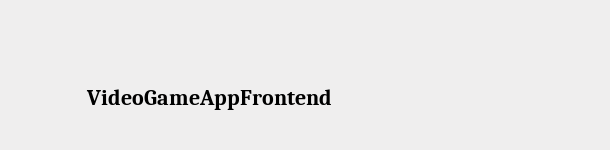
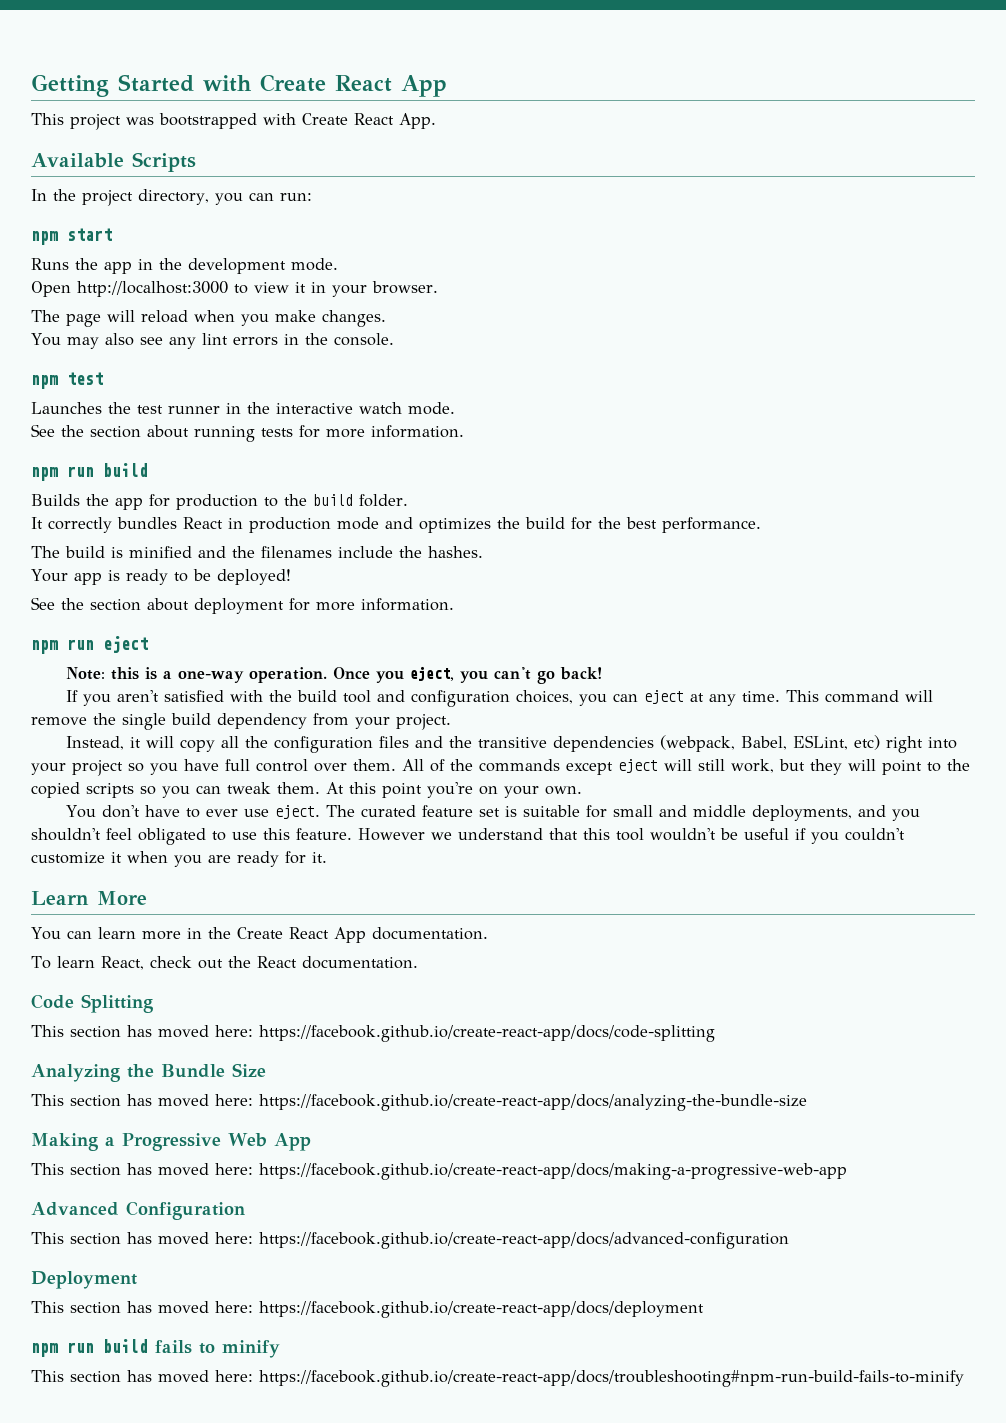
[86,89,332,110] VideoGameAppFrontend -> [31,74,447,97] [31,113,436,130] [31,152,196,172] [31,189,312,206] [31,228,112,245] [31,258,338,274] [31,281,438,297] [31,310,386,327] [31,333,394,349] [31,372,103,389] [31,402,455,415] [31,424,464,442] [31,463,148,481] [31,494,408,510] [31,517,761,533] [31,546,483,558] [31,569,291,585] [31,597,454,614] [31,636,148,654] [65,666,602,684] [65,690,933,707] [31,713,451,730] [65,735,957,753] [31,759,970,776] [31,782,582,798] [65,805,920,821] [31,828,905,845] [31,851,327,867] [31,891,147,905] [31,927,488,943] [31,956,418,970] [31,994,153,1013] [31,1025,715,1042] [31,1063,266,1082] [31,1094,807,1111] [31,1133,311,1151] [31,1163,847,1180] [31,1201,245,1220] [31,1232,789,1249] [31,1271,137,1289] [31,1301,704,1318] [31,1339,280,1358] [31,1370,964,1387] Getting Started with Create React App // This project was bootstrapped with Create React App. // Available Scripts // In the project directory, you can run: // npm start // Runs the app in the development mode. // Open http://localhost:3000 to view it in your browser. // The page will reload when you make changes. // You may also see any lint errors in the console. // npm test // Launches the test runner in the interactive watch mode. // See the section about running tests for more information. // npm run build // Builds the app for production to the build folder. // It correctly bundles React in production mode and optimizes the build for the best performance. // The build is minified and the filenames include the hashes. // Your app is ready to be deployed! // See the section about deployment for more information. // npm run eject // Note: this is a one-way operation. Once you eject, you can't go back! // If you aren't satisfied with the build tool and configuration choices, you can eject at any time. This command will remove the single build dependency from your project. // Instead, it will copy all the configuration files and the transitive dependencies (webpack, Babel, ESLint, etc) right into your project so you have full control over them. All of the commands except eject will still work, but they will point to the copied scripts so you can tweak them. At this point you're on your own. // You don't have to ever use eject. The curated feature set is suitable for small and middle deployments, and you shouldn't feel obligated to use this feature. However we understand that this tool wouldn't be useful if you couldn't customize it when you are ready for it. // Learn More // You can learn more in the Create React App documentation. // To learn React, check out the React documentation. // Code Splitting // This section has moved here: https://facebook.github.io/create-react-app/docs/code-splitting // Analyzing the Bundle Size // This section has moved here: https://facebook.github.io/create-react-app/docs/analyzing-the-bundle-size // Making a Progressive Web App // This section has moved here: https://facebook.github.io/create-react-app/docs/making-a-progressive-web-app // Advanced Configuration // This section has moved here: https://facebook.github.io/create-react-app/docs/advanced-configuration // Deployment // This section has moved here: https://facebook.github.io/create-react-app/docs/deployment // npm run build fails to minify // This section has moved here: https://facebook.github.io/create-react-app/docs/troubleshooting#npm-run-build-fails-to-minify

